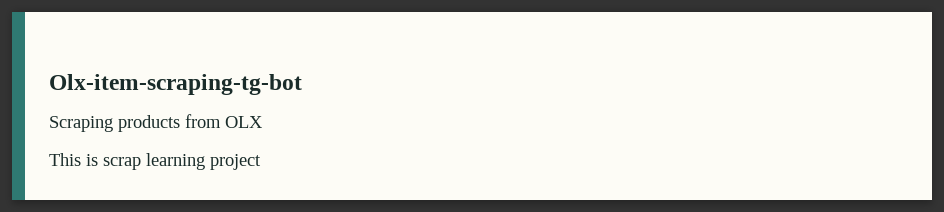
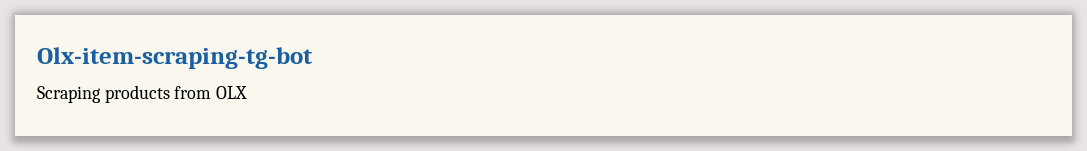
[49,153,261,170] // This is scrap learning project -> (248, 92) none

